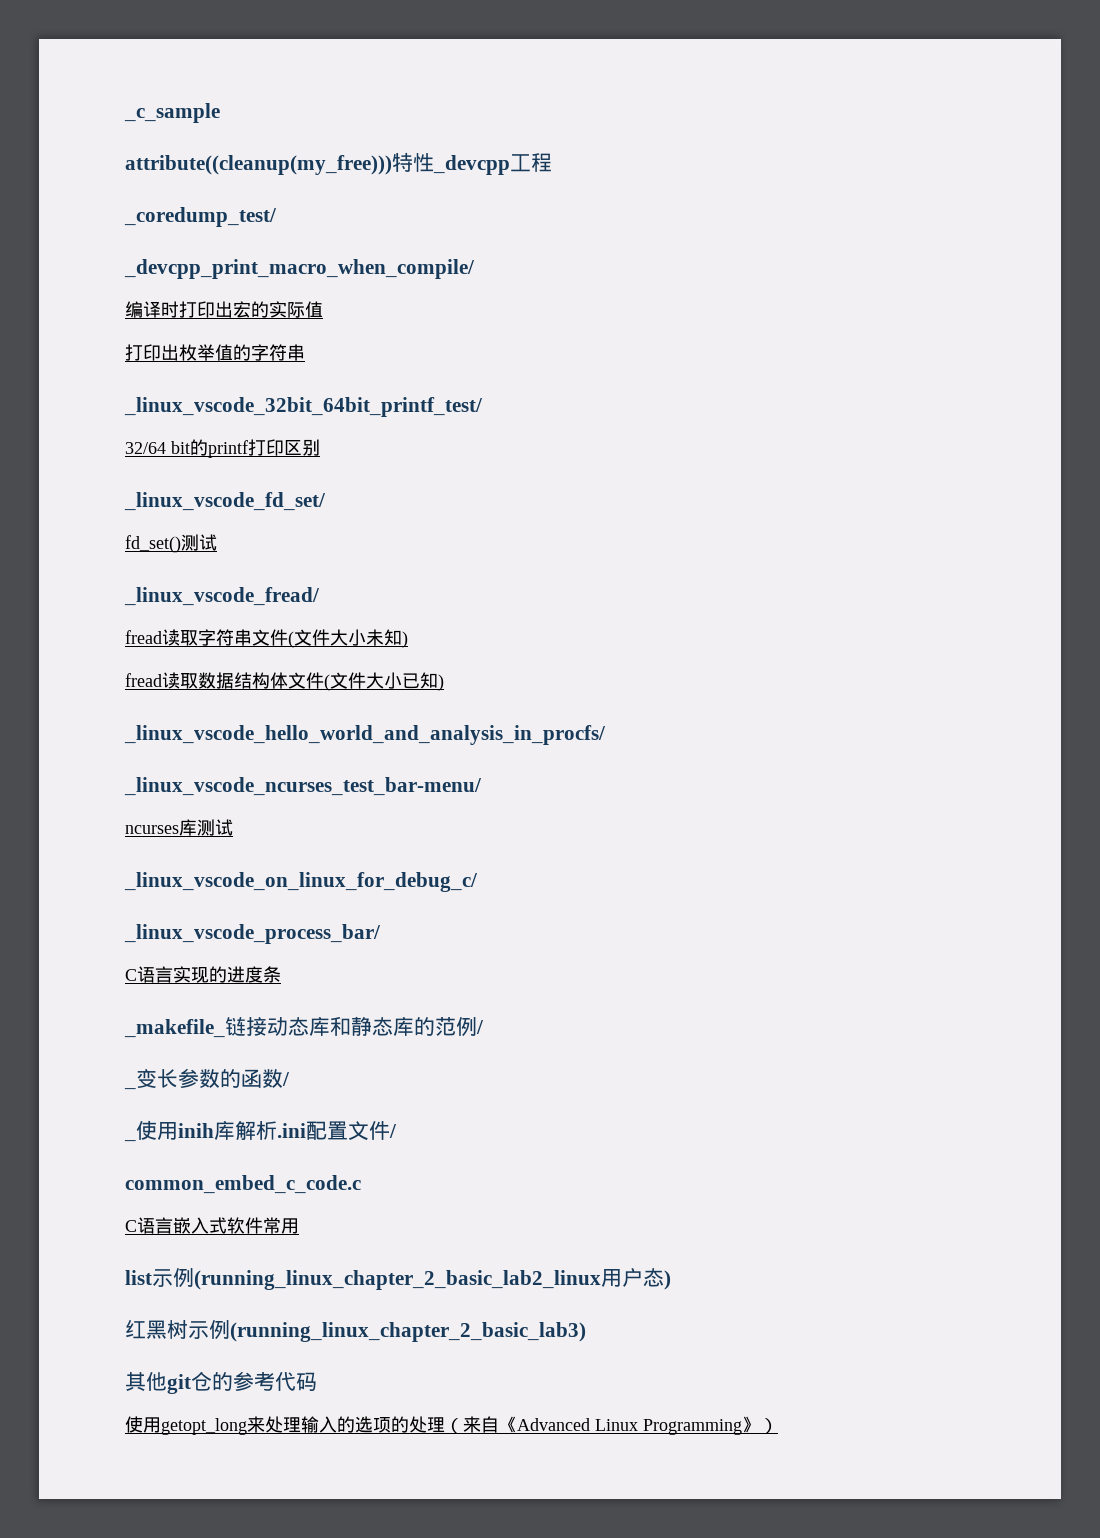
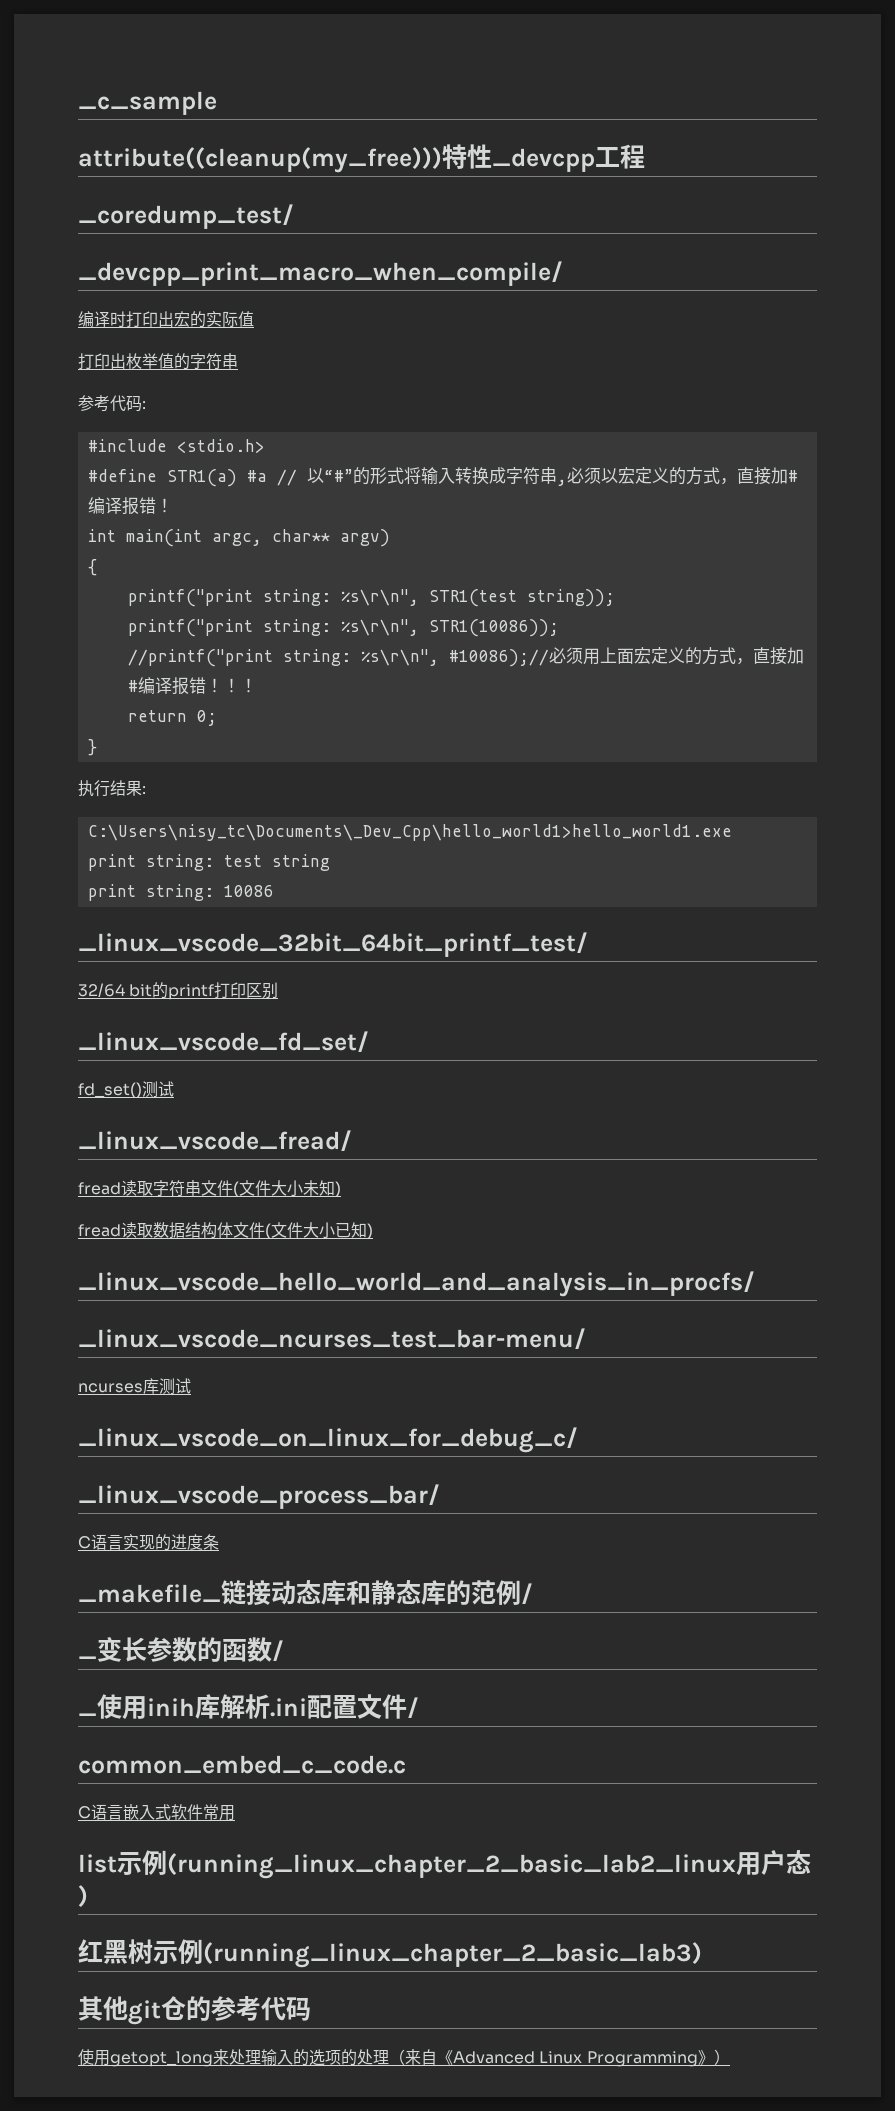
(305, 352) none -> [78,395,146,412] [87,439,265,453] [87,467,798,487] [87,497,173,515] [87,529,390,547] [87,559,97,576] [127,589,615,607] [127,619,559,637] [127,647,804,667] [127,677,257,695] [127,710,217,726] [87,739,97,756] [78,780,146,797] [87,824,732,841] [87,854,330,871] [87,884,274,901] // 参考代码: // #include <stdio.h> // #define STR1(a) #a // 以“#”的形式将输入转换成字符串,必须以宏定义的方式，直接加#编译报错！ // int main(int argc, char** argv) // { // printf("print string: %s\r\n", STR1(test string)); // printf("print string: %s\r\n", STR1(10086)); // //printf("print string: %s\r\n", #10086);//必须用上面宏定义的方式，直接加#编译报错！！！ // return 0; // } // 执行结果: // C:\Users\nisy_tc\Documents\_Dev_Cpp\hello_world1>hello_world1.exe // print string: test string // print string: 10086

